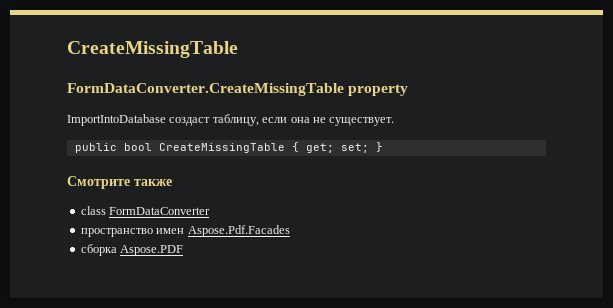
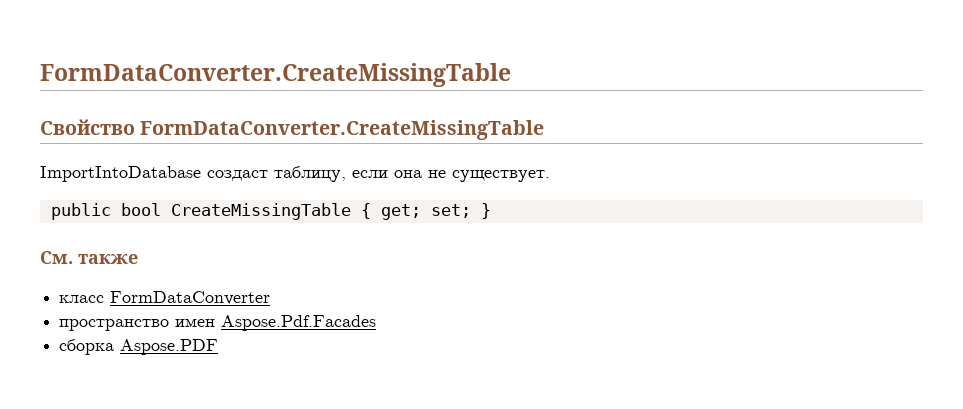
[67,41,238,58] [67,83,409,96] CreateMissingTable // FormDataConverter.CreateMissingTable property -> [40,63,511,87] [40,119,545,140] FormDataConverter.CreateMissingTable // Свойство FormDataConverter.CreateMissingTable
[67,176,130,189] Смотрите -> [40,251,73,264] См.
[80,206,106,215] class -> [59,295,105,303] класс

